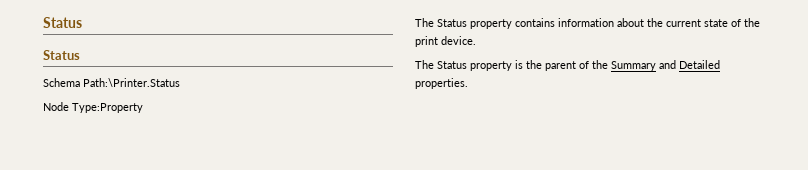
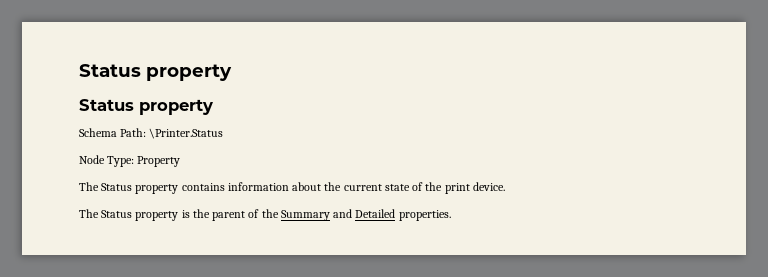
[43,17,82,28] [43,50,80,60] Status // Status -> [79,64,232,81] [79,99,213,115] Status property // Status property
[83,78,180,87] Path:\Printer.Status -> [120,128,224,139] Path: \Printer.Status
[72,103,143,113] Type:Property -> [107,156,181,167] Type: Property

